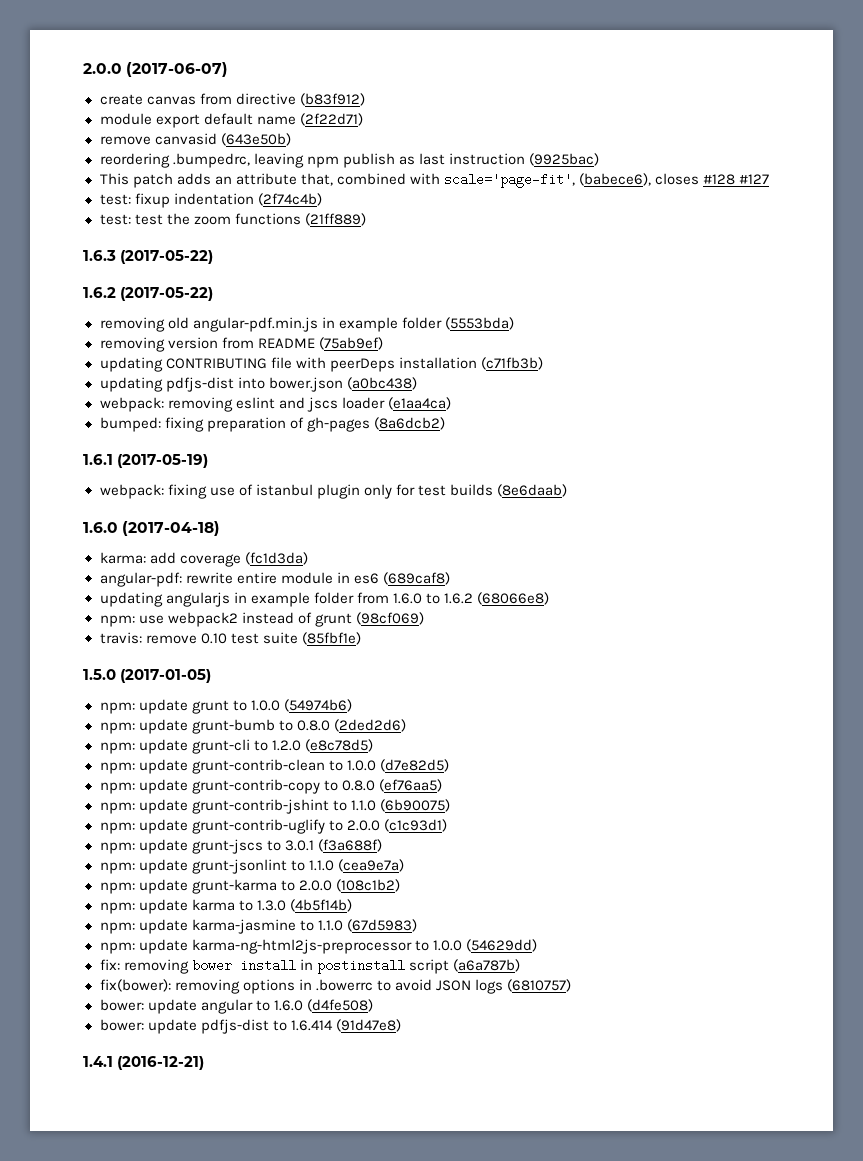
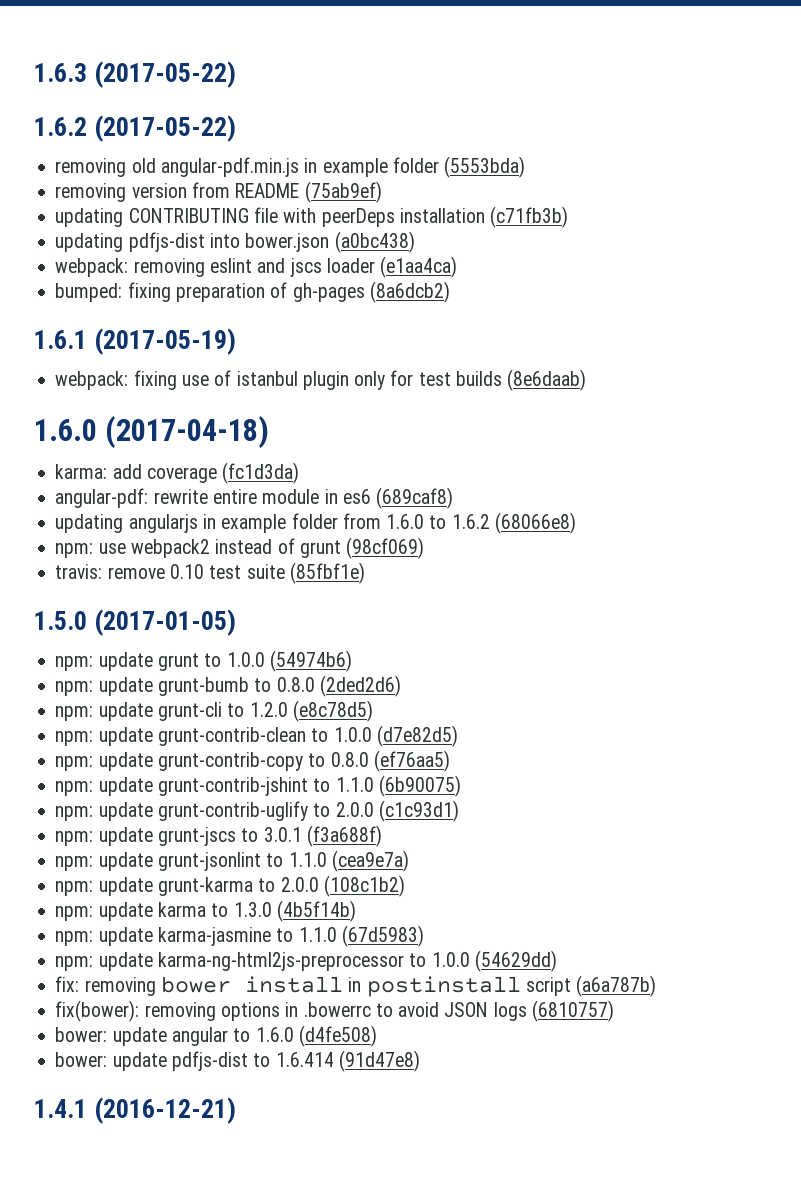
[83,62,229,77] [99,93,365,106] [99,113,363,128] [99,133,291,146] [99,153,599,168] [99,173,770,188] [99,193,322,208] [99,213,366,226] 2.0.0 (2017-06-07) // create canvas from directive (b83f912) // module export default name (2f22d71) // remove canvasid (643e50b) // reordering .bumpedrc, leaving npm publish as last instruction (9925bac) // This patch adds an attribute that, combined with scale='page-fit', (babece6), closes #128 #127 // test: fixup indentation (2f74c4b) // test: test the zoom functions (21ff889) // -> (34, 72) none

